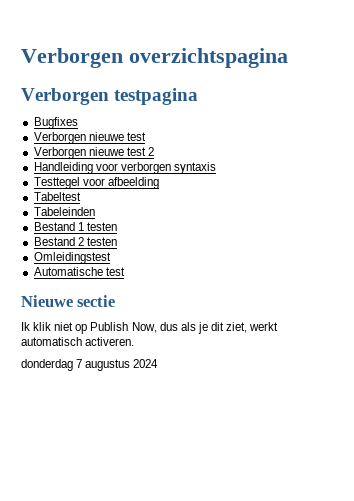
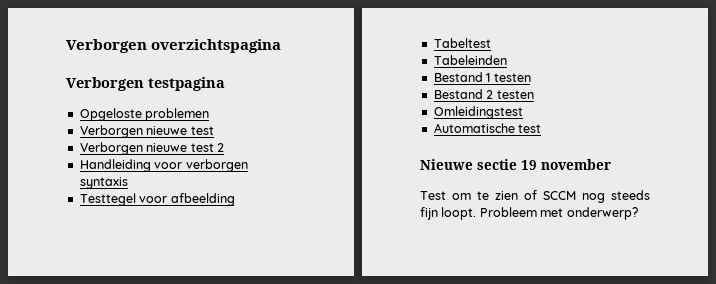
[33,117,78,129] Bugfixes -> [79,108,210,121] Opgeloste problemen
[21,322,279,334] [21,337,135,346] [21,359,159,371] // Ik klik niet op Publish Now, dus als je dit ziet, werkt automatisch activeren. // donderdag 7 augustus 2024 -> [521,159,611,170] [420,190,650,203] [420,207,638,220] 19 november // Test om te zien of SCCM nog steeds fijn loopt. Probleem met onderwerp?

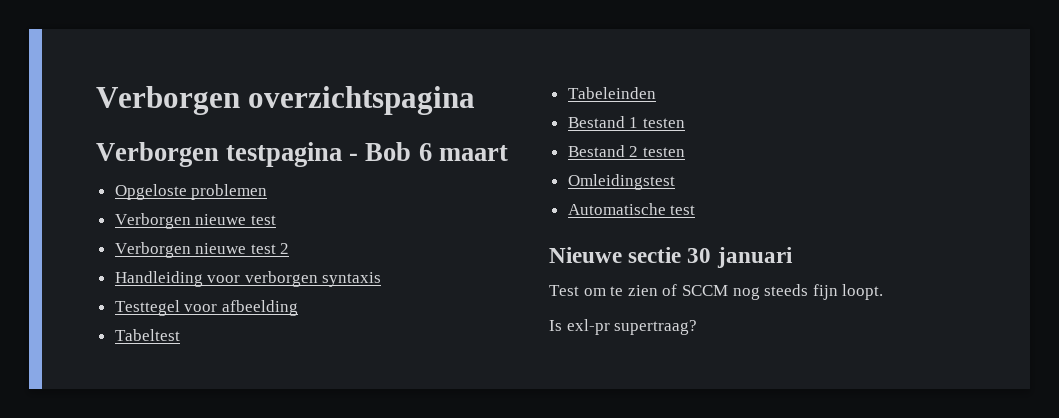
(225, 84) none -> [349,142,508,161] - Bob 6 maart
[521,159,611,170] 19 november -> [687,247,793,268] 30 januari
[479,207,638,220] Probleem met onderwerp? -> [549,319,698,335] // Is exl-pr supertraag?

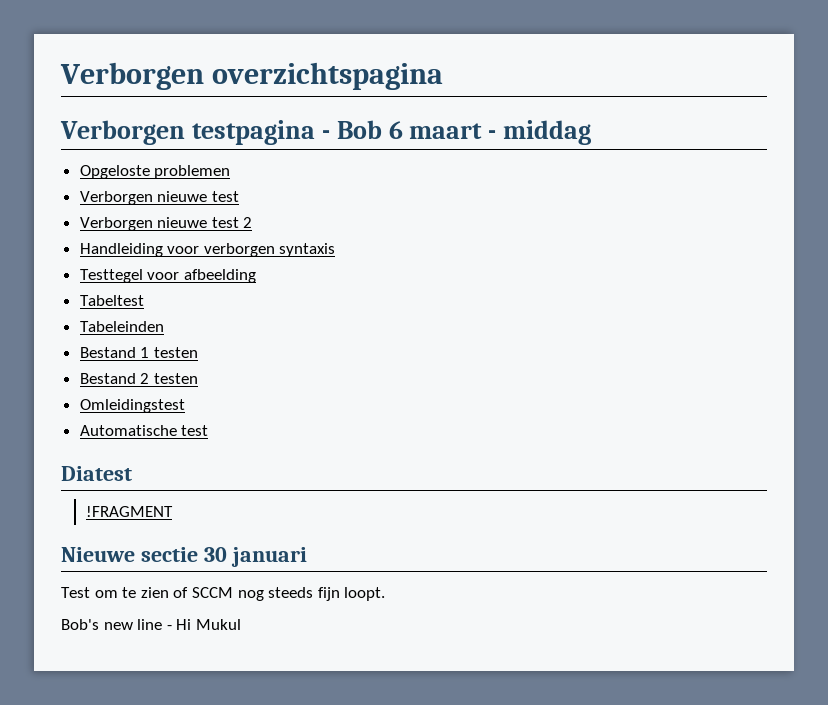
(508, 153) none -> [488,120,592,145] - middag
(696, 210) none -> [61,466,132,481] [85,506,173,517] // Diatest // !FRAGMENT
[549,319,698,335] Is exl-pr supertraag? -> [61,619,241,630] Bob's new line - Hi Mukul

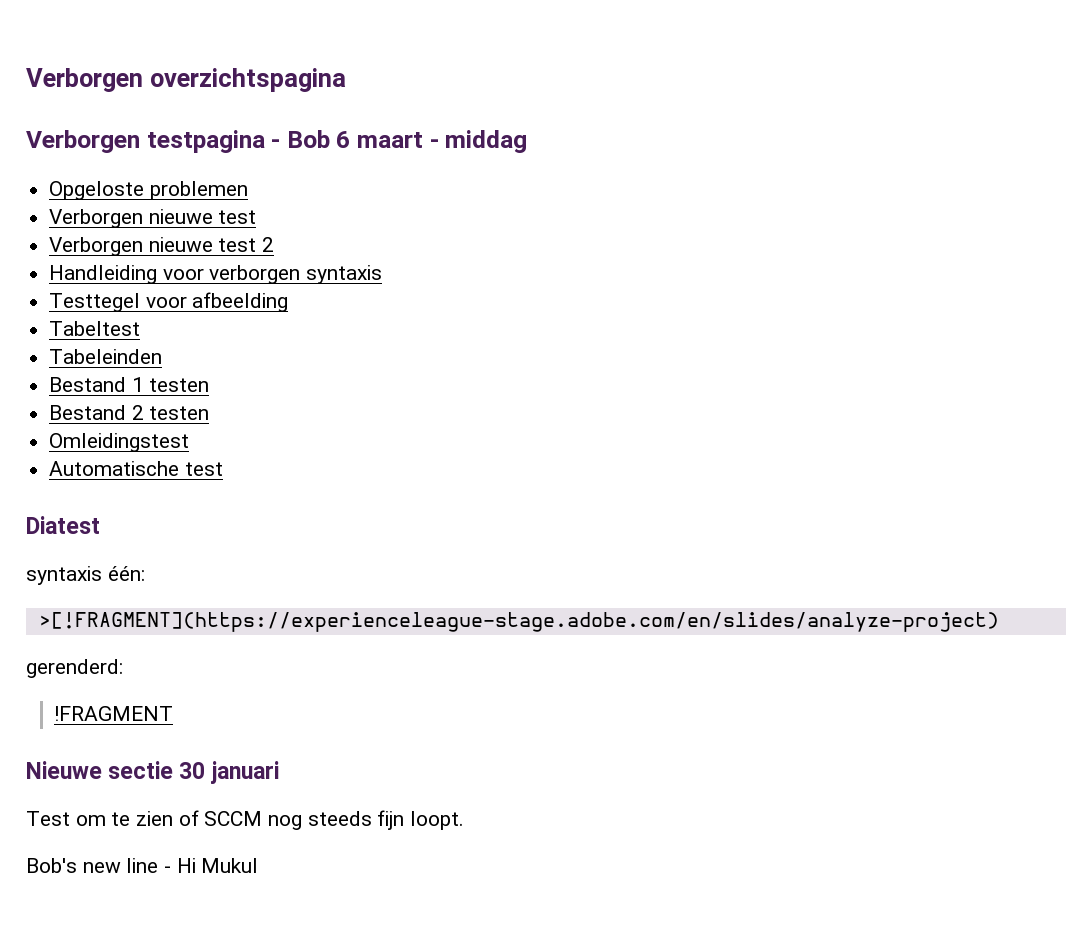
(132, 473) none -> [26,566,145,585] [38,612,999,632] [26,659,123,678] // syntaxis één: // >[!FRAGMENT](https://experienceleague-stage.adobe.com/en/slides/analyze-project) // gerenderd:

